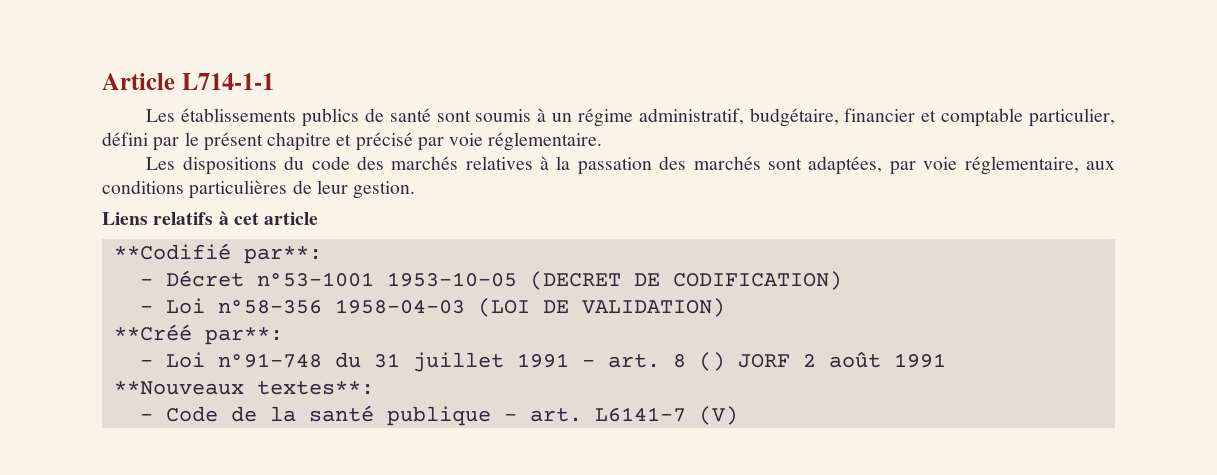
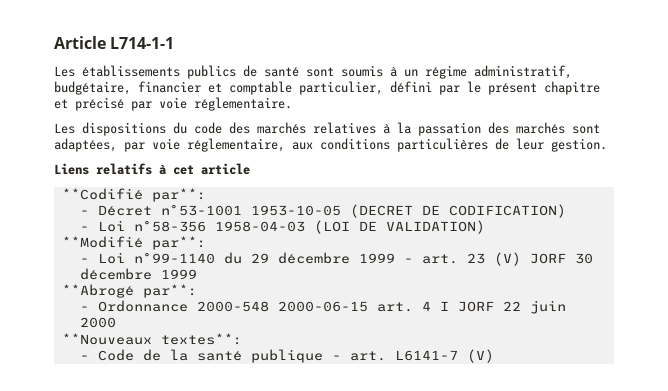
[113,324,192,341] **Créé -> [61,236,143,248] **Modifié
[217,352,946,372] n°91-748 du 31 juillet 1991 - art. 8 () JORF 2 août 1991 -> [133,252,593,266] [79,268,197,280] [61,284,197,298] [79,300,566,314] [79,317,116,328] n°99-1140 du 29 décembre 1999 - art. 23 (V) JORF 30 décembre 1999 // **Abrogé par**: // - Ordonnance 2000-548 2000-06-15 art. 4 I JORF 22 juin 2000

